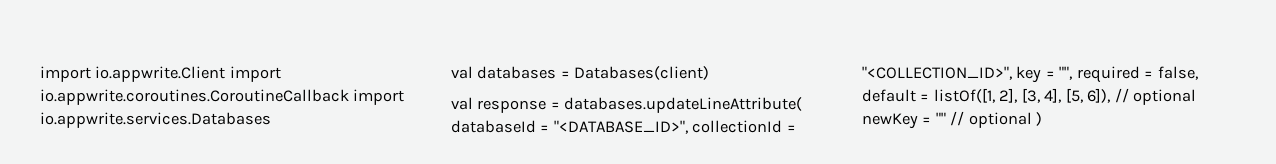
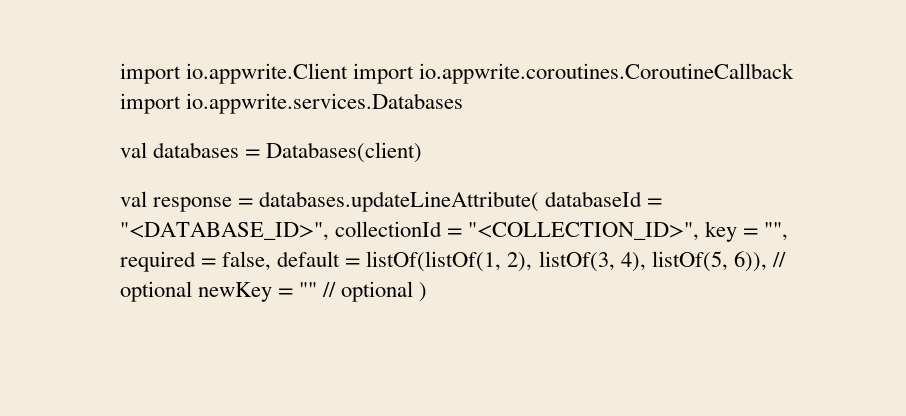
[933,88,1111,103] listOf([1, 2], [3, 4], [5, 6]), -> [366,251,767,272] listOf(listOf(1, 2), listOf(3, 4), listOf(5, 6)),

